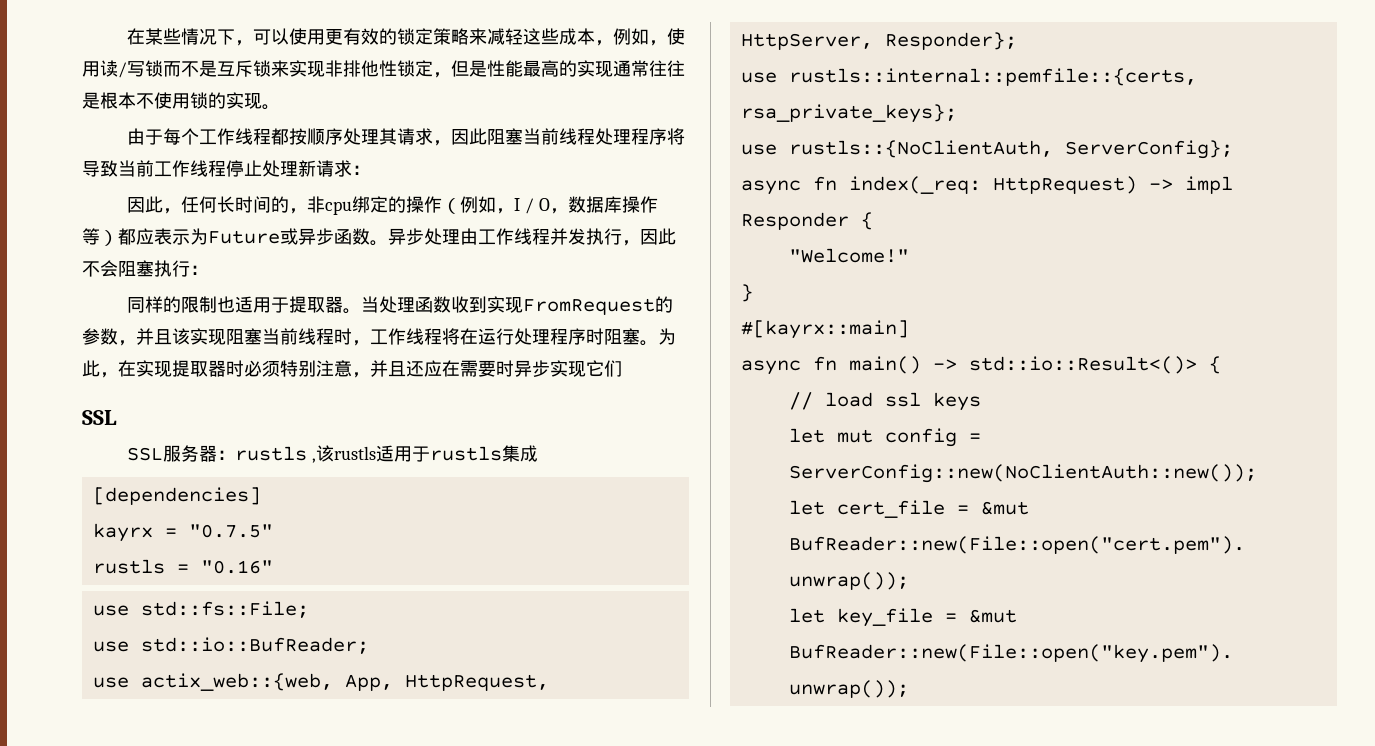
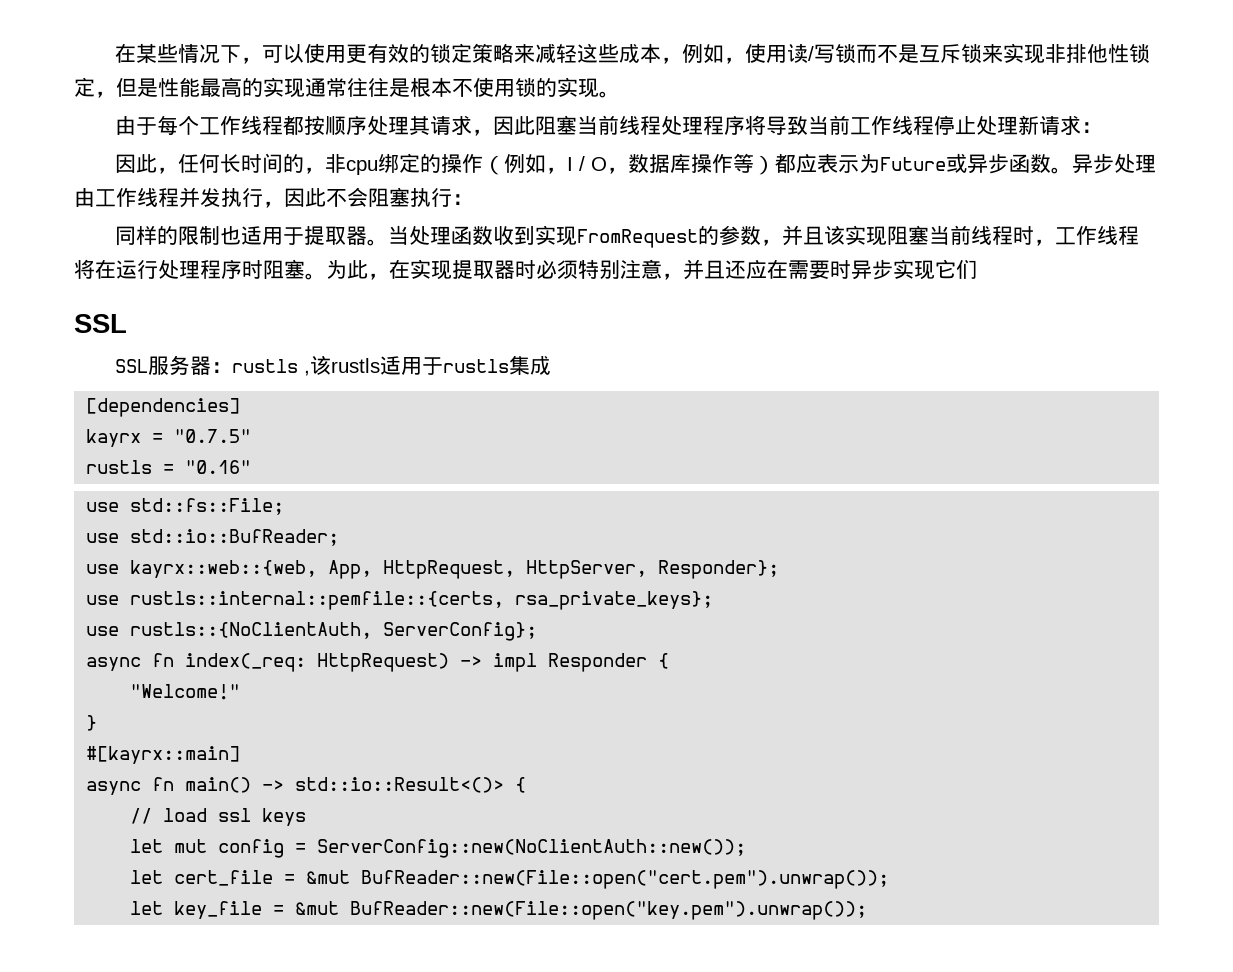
[140,673,333,691] actix_web::{web, -> [130,560,318,578] kayrx::web::{web,

